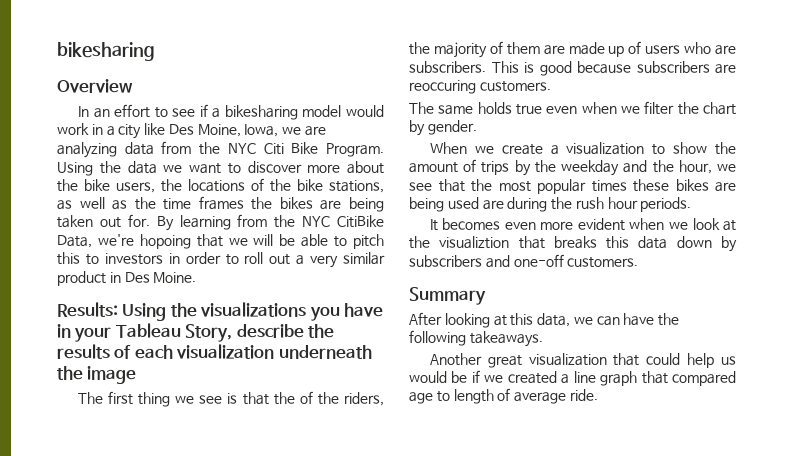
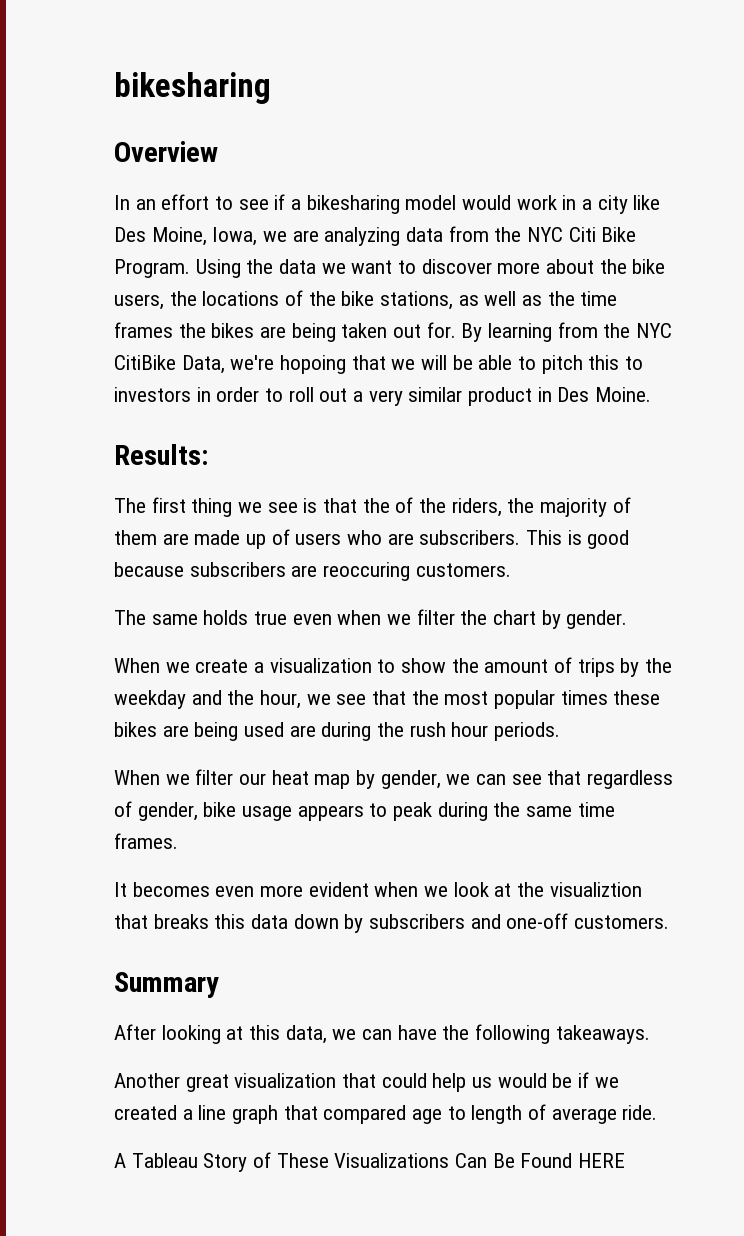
[122,302,384,321] [57,323,335,342] [57,344,372,359] [57,366,137,384] Using the visualizations you have in your Tableau Story, describe the results of each visualization underneath the image -> (208, 454) none
(692, 204) none -> [114,769,674,789] [114,801,615,821] [114,833,178,849] // When we filter our heat map by gender, we can see that regardless of gender, bike usage appears to peak during the same time frames.
(598, 395) none -> [114,1152,626,1172] // A Tableau Story of These Visualizations Can Be Found HERE

